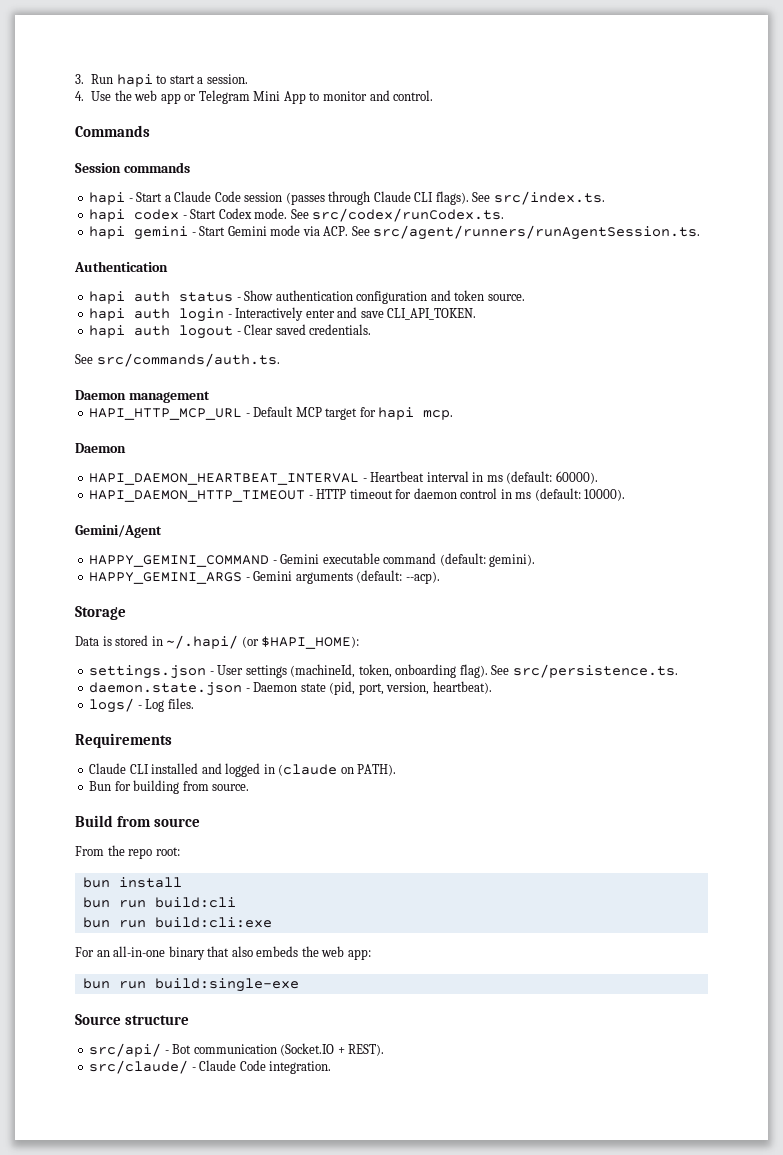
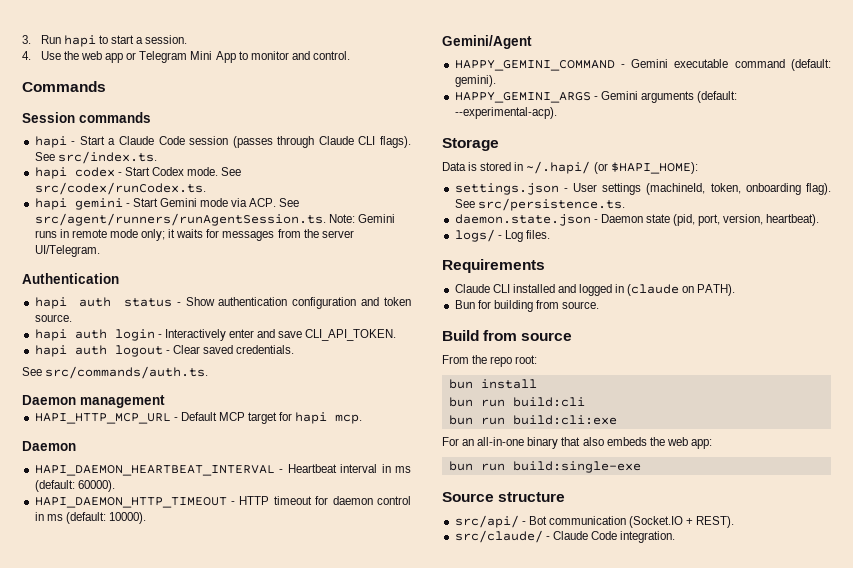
(701, 232) none -> [328,214,395,223] [34,229,354,241] [34,245,100,257] Note: Gemini runs in remote mode only; it waits for messages from the server UI/Telegram.
[405,571,440,584] --acp). -> [454,107,557,119] --experimental-acp).

